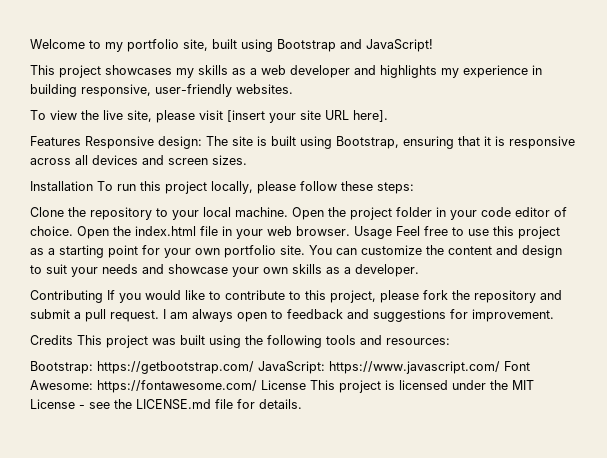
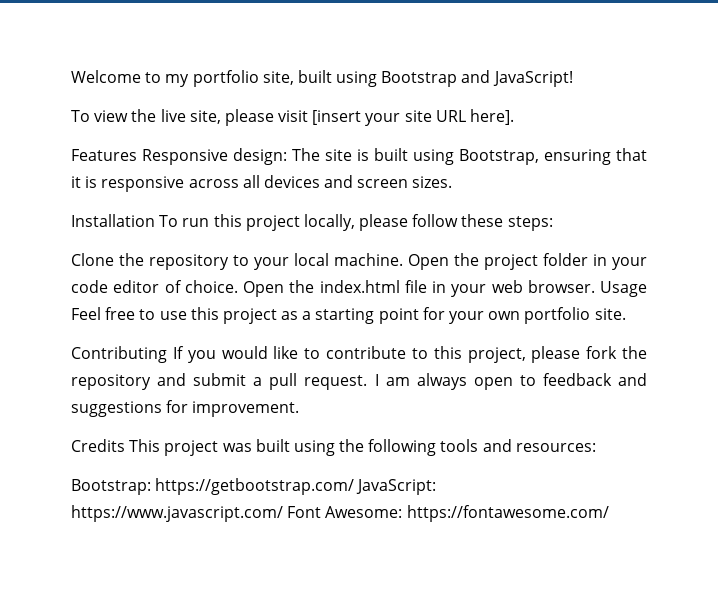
[30,65,542,78] [30,84,293,97] // This project showcases my skills as a web developer and highlights my experience in building responsive, user-friendly websites. -> (573, 79) none
[309,245,562,258] [30,264,419,277] You can customize the content and design to suit your needs and showcase your own skills as a developer. -> (626, 314) none
[261,380,534,393] [30,399,302,410] License This project is licensed under the MIT License - see the LICENSE.md file for details. -> (609, 513) none

